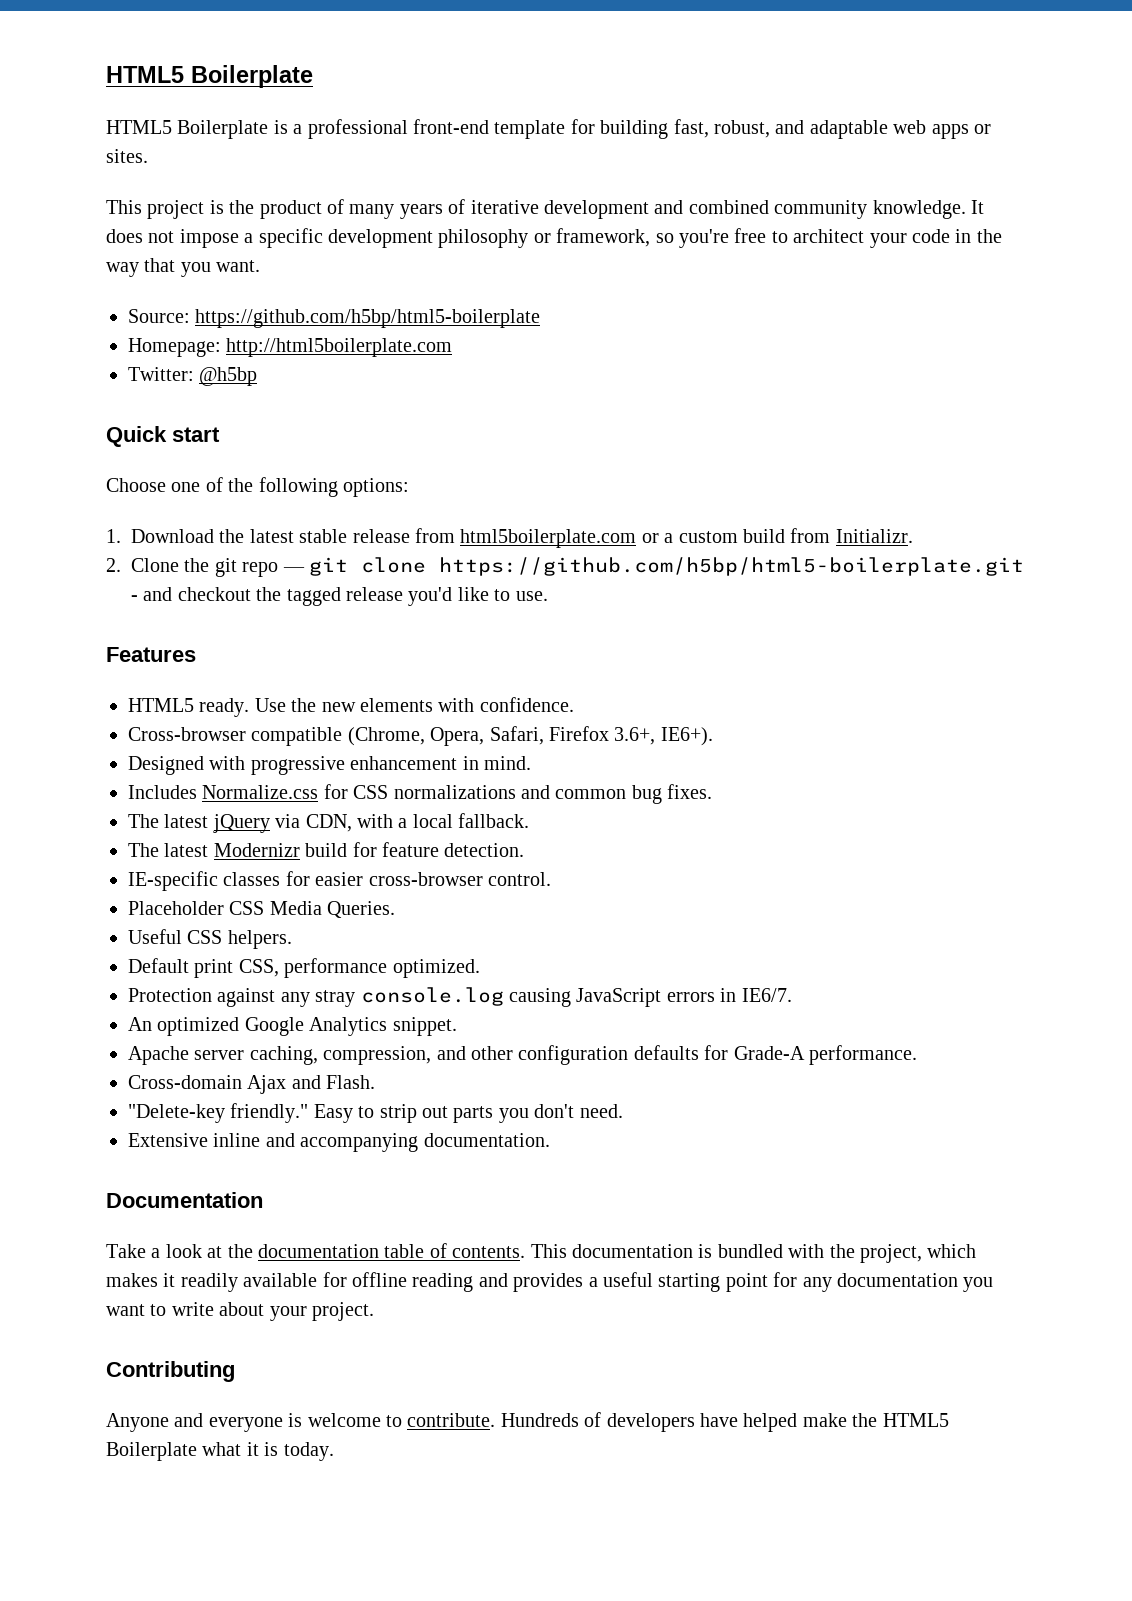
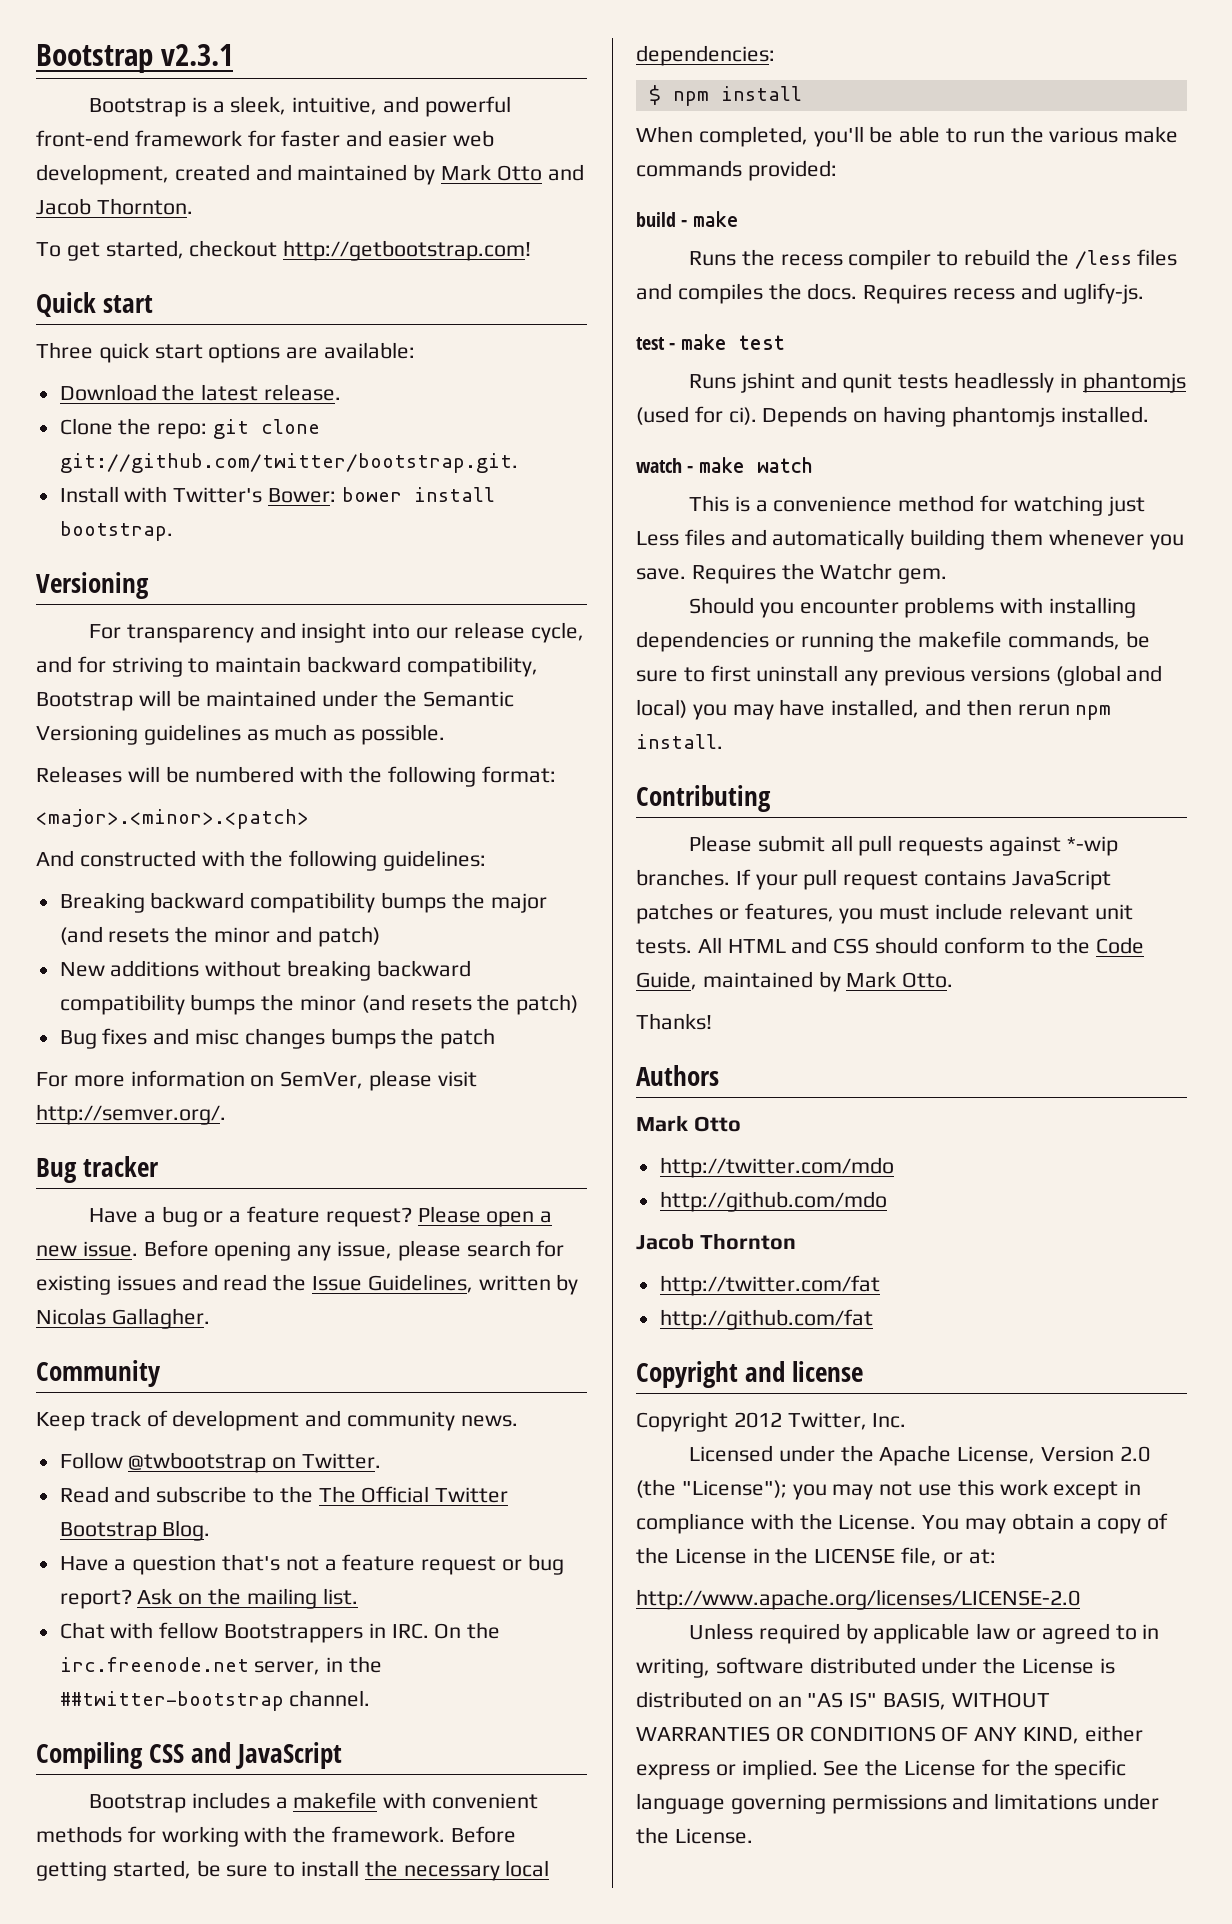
[106,65,313,88] [106,119,991,139] [106,149,148,163] [106,199,984,219] [106,228,1002,248] [106,258,261,277] [128,309,541,328] [128,338,453,357] [128,367,258,386] [106,426,220,447] [106,477,409,497] [106,528,913,548] [106,557,1024,577] [131,587,548,606] [106,647,196,662] [128,697,574,717] [128,726,713,746] [128,756,531,775] [128,784,713,804] [128,813,530,833] [128,842,525,857] [128,871,551,891] [128,901,396,918] [128,929,292,949] [128,958,480,978] [128,987,792,1007] [128,1017,457,1036] [128,1045,917,1065] [128,1075,376,1094] [128,1103,623,1123] [128,1133,550,1152] [106,1192,263,1208] [106,1243,977,1263] [106,1272,994,1292] [106,1302,374,1321] [106,1361,235,1382] [106,1412,949,1432] [106,1442,334,1461] HTML5 Boilerplate // HTML5 Boilerplate is a professional front-end template for building fast, robust, and adaptable web apps or sites. // This project is the product of many years of iterative development and combined community knowledge. It does not impose a specific development philosophy or framework, so you're free to architect your code in the way that you want. // Source: https://github.com/h5bp/html5-boilerplate // Homepage: http://html5boilerplate.com // Twitter: @h5bp // Quick start // Choose one of the following options: // 1. Download the latest stable release from html5boilerplate.com or a custom build from Initializr. // 2. Clone the git repo — git clone https://github.com/h5bp/html5-boilerplate.git - and checkout the tagged release you'd like to use. // Features // HTML5 ready. Use the new elements with confidence. // Cross-browser compatible (Chrome, Opera, Safari, Firefox 3.6+, IE6+). // Designed with progressive enhancement in mind. // Includes Normalize.css for CSS normalizations and common bug fixes. // The latest jQuery via CDN, with a local fallback. // The latest Modernizr build for feature detection. // IE-specific classes for easier cross-browser control. // Placeholder CSS Media Queries. // Useful CSS helpers. // Default print CSS, performance optimized. // Protection against any stray console.log causing JavaScript errors in IE6/7. // An optimized Google Analytics snippet. // Apache server caching, compression, and other configuration defaults for Grade-A performance. // Cross-domain Ajax and Flash. // "Delete-key friendly." Easy to strip out parts you don't need. // Extensive inline and accompanying documentation. // Documentation // Take a look at the documentation table of contents. This documentation is bundled with the project, which makes it readily available for offline reading and provides a useful starting point for any documentation you want to write about your project. // Contributing // Anyone and everyone is welcome to contribute. Hundreds of developers have helped make the HTML5 Boilerplate what it is today. -> [36,44,234,73] [88,96,511,117] [36,130,494,147] [36,164,584,185] [36,198,193,215] [36,240,532,261] [36,292,154,317] [36,342,416,363] [59,384,342,401] [59,418,321,439] [59,453,518,473] [59,486,495,503] [59,521,173,541] [36,572,149,599] [88,622,584,643] [36,656,538,677] [36,690,514,711] [36,724,446,745] [36,766,556,787] [36,809,309,829] [36,850,487,871] [59,892,547,913] [59,926,380,947] [59,960,471,981] [59,994,579,1015] [59,1028,496,1049] [36,1070,477,1091] [36,1104,226,1125] [36,1156,160,1183] [88,1206,553,1227] [36,1240,565,1261] [36,1274,579,1295] [36,1308,210,1329] [36,1360,161,1387] [36,1410,518,1431] [59,1452,382,1473] [59,1486,509,1503] [59,1520,211,1541] [59,1554,564,1575] [59,1588,358,1609] [59,1622,501,1643] [59,1656,383,1675] [59,1690,371,1711] [36,1742,343,1769] [88,1792,538,1813] [36,1826,516,1847] [36,1860,550,1881] [636,45,775,66] [648,85,802,106] [636,126,1179,147] [636,160,837,181] [636,211,739,227] [688,249,1178,270] [636,283,1144,304] [636,334,785,350] [688,372,1186,393] [636,406,1149,427] [636,457,813,473] [688,495,1145,516] [636,529,1184,550] [636,563,948,584] [688,597,1136,618] [636,631,1150,652] [636,665,1163,686] [636,699,1112,720] [636,734,723,749] [636,785,771,812] [688,835,1118,856] [636,869,1111,890] [636,903,1133,924] [636,937,1145,954] [636,971,954,992] [636,1013,712,1030] [636,1065,719,1086] [636,1115,741,1132] [659,1157,894,1178] [659,1191,887,1212] [636,1233,796,1250] [659,1275,880,1296] [659,1309,873,1330] [636,1361,864,1388] [636,1411,907,1432] [688,1445,1150,1466] [636,1479,1142,1500] [636,1513,1169,1534] [636,1547,996,1566] [636,1589,1080,1610] [688,1623,1160,1644] [636,1657,1115,1678] [636,1691,1050,1710] [636,1725,1143,1744] [636,1759,1127,1780] [636,1793,1160,1814] [636,1827,753,1844] Bootstrap v2.3.1 // Bootstrap is a sleek, intuitive, and powerful front-end framework for faster and easier web development, created and maintained by Mark Otto and Jacob Thornton. // To get started, checkout http://getbootstrap.com! // Quick start // Three quick start options are available: // Download the latest release. // Clone the repo: git clone git://github.com/twitter/bootstrap.git. // Install with Twitter's Bower: bower install bootstrap. // Versioning // For transparency and insight into our release cycle, and for striving to maintain backward compatibility, Bootstrap will be maintained under the Semantic Versioning guidelines as much as possible. // Releases will be numbered with the following format: // <major>.<minor>.<patch> // And constructed with the following guidelines: // Breaking backward compatibility bumps the major (and resets the minor and patch) // New additions without breaking backward compatibility bumps the minor (and resets the patch) // Bug fixes and misc changes bumps the patch // For more information on SemVer, please visit http://semver.org/. // Bug tracker // Have a bug or a feature request? Please open a new issue. Before opening any issue, please search for existing issues and read the Issue Guidelines, written by Nicolas Gallagher. // Community // Keep track of development and community news. // Follow @twbootstrap on Twitter. // Read and subscribe to the The Official Twitter Bootstrap Blog. // Have a question that's not a feature request or bug report? Ask on the mailing list. // Chat with fellow Bootstrappers in IRC. On the irc.freenode.net server, in the ##twitter-bootstrap channel. // Compiling CSS and JavaScript // Bootstrap includes a makefile with convenient methods for working with the framework. Before getting started, be sure to install the necessary local dependencies: // $ npm install // When completed, you'll be able to run the various make commands provided: // build - make // Runs the recess compiler to rebuild the /less files and compiles the docs. Requires recess and uglify-js. // test - make test // Runs jshint and qunit tests headlessly in phantomjs (used for ci). Depends on having phantomjs installed. // watch - make watch // This is a convenience method for watching just Less files and automatically building them whenever you save. Requires the Watchr gem. // Should you encounter problems with installing dependencies or running the makefile commands, be sure to first uninstall any previous versions (global and local) you may have installed, and then rerun npm install. // Contributing // Please submit all pull requests against *-wip branches. If your pull request contains JavaScript patches or features, you must include relevant unit tests. All HTML and CSS should conform to the Code Guide, maintained by Mark Otto. // Thanks! // Authors // Mark Otto // http://twitter.com/mdo // http://github.com/mdo // Jacob Thornton // http://twitter.com/fat // http://github.com/fat // Copyright and license // Copyright 2012 Twitter, Inc. // Licensed under the Apache License, Version 2.0 (the "License"); you may not use this work except in compliance with the License. You may obtain a copy of the License in the LICENSE file, or at: // http://www.apache.org/licenses/LICENSE-2.0 // Unless required by applicable law or agreed to in writing, software distributed under the License is distributed on an "AS IS" BASIS, WITHOUT WARRANTIES OR CONDITIONS OF ANY KIND, either express or implied. See the License for the specific language governing permissions and limitations under the License.

